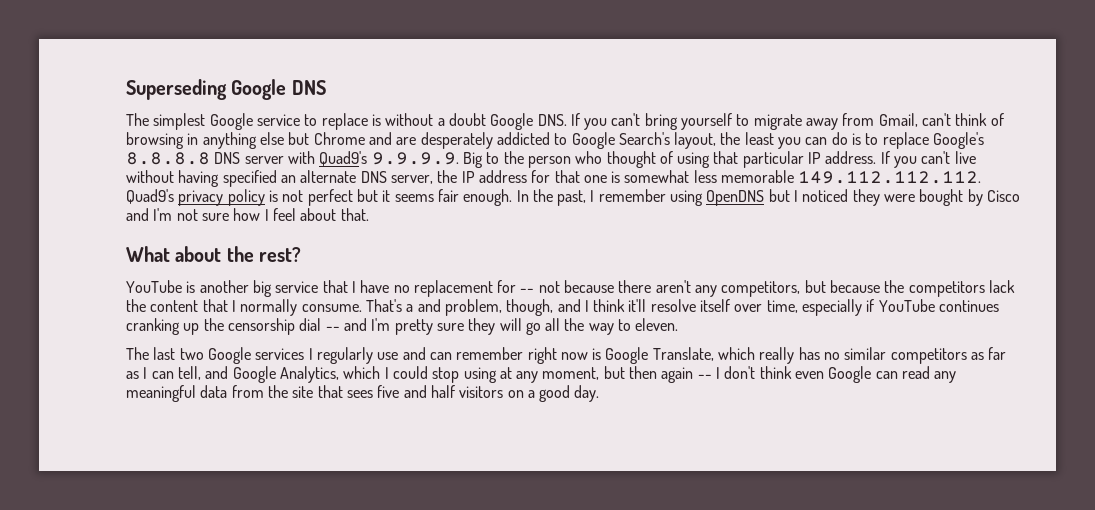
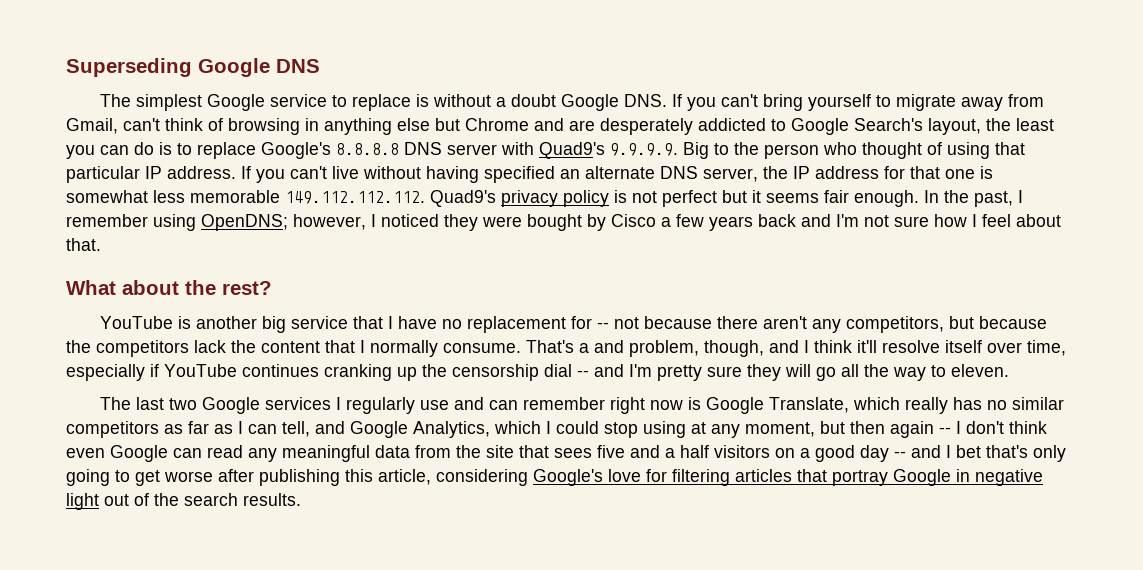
[706,189,790,206] OpenDNS but -> [201,214,366,231] OpenDNS; however,
(1021, 196) none -> [661,214,796,231] a few years back
(427, 391) none -> [665,448,675,458] a
[574,385,600,402] day. -> [860,445,1066,462] [66,469,1043,486] [66,493,301,510] day -- and I bet that's only going to get worse after publishing this article, considering Google's love for filtering articles that portray Google in negative light out of the search results.

